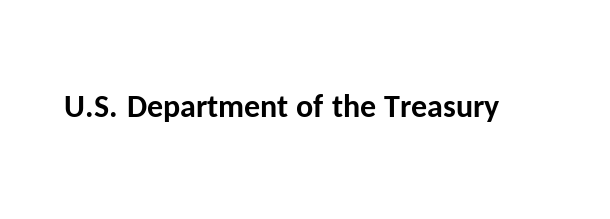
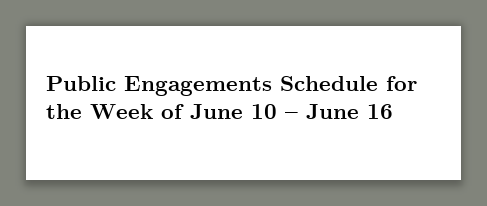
[64,94,500,122] U.S. Department of the Treasury -> [46,76,417,96] [46,104,393,119] Public Engagements Schedule for the Week of June 10 – June 16

